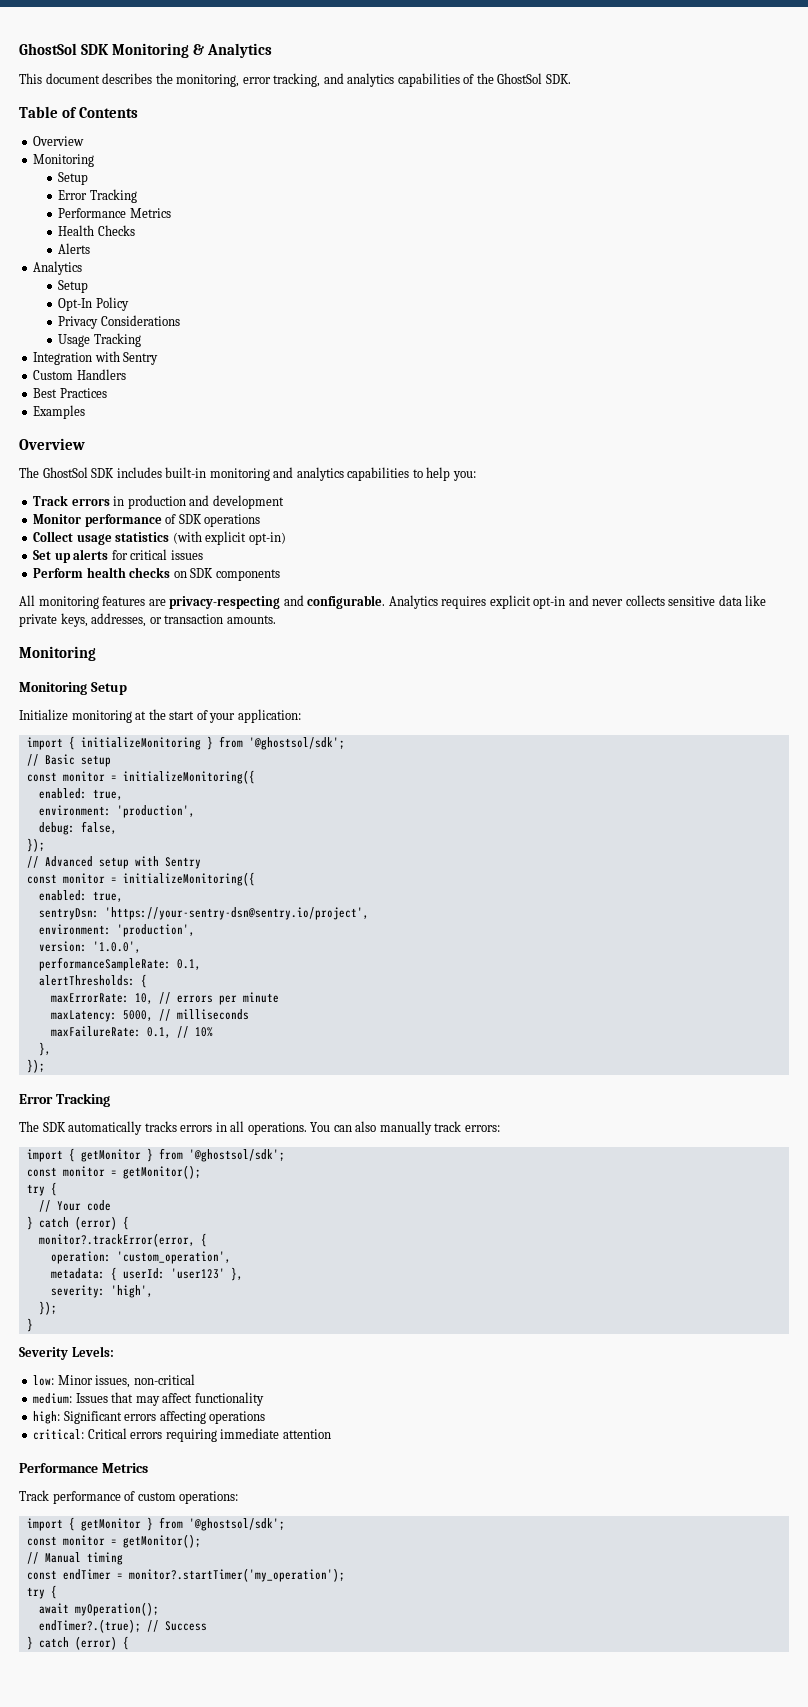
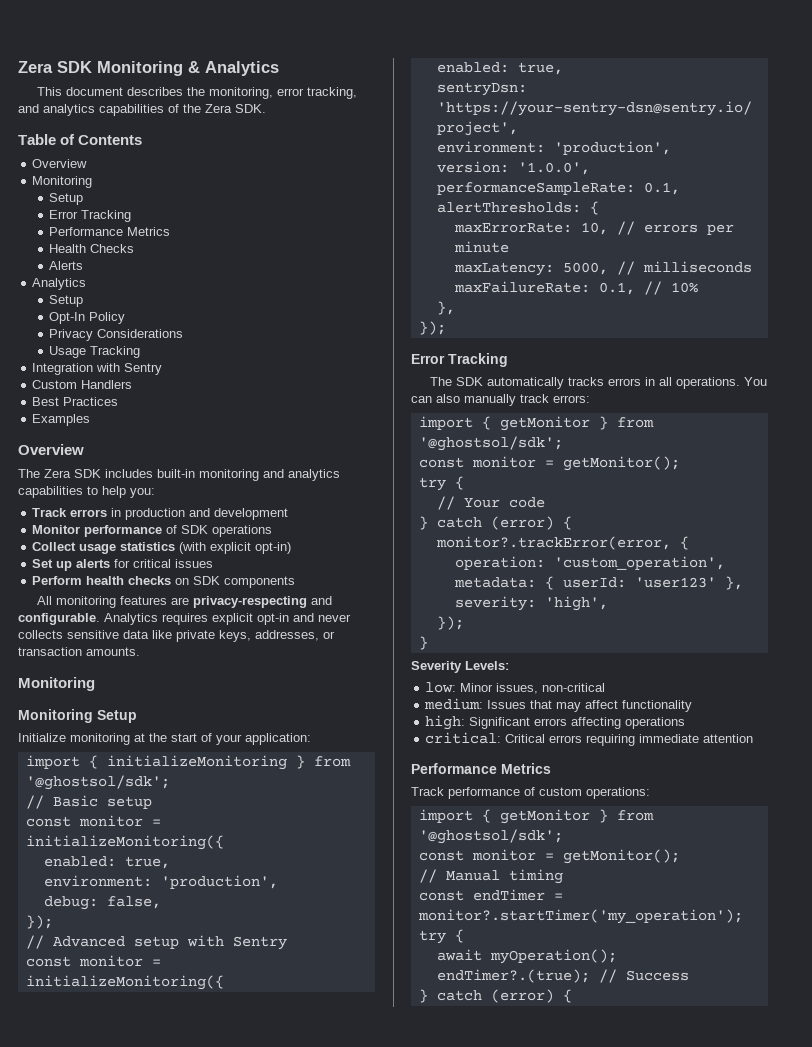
[19,43,77,55] GhostSol -> [18,61,53,73] Zera
[497,73,543,84] GhostSol -> [205,104,232,113] Zera
[42,467,88,478] GhostSol -> [44,469,71,478] Zera

